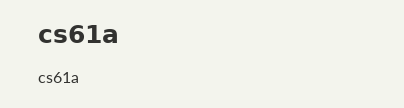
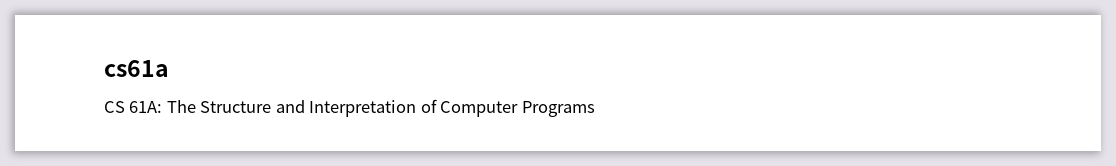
[38,72,79,83] cs61a -> [104,99,595,117] CS 61A: The Structure and Interpretation of Computer Programs

